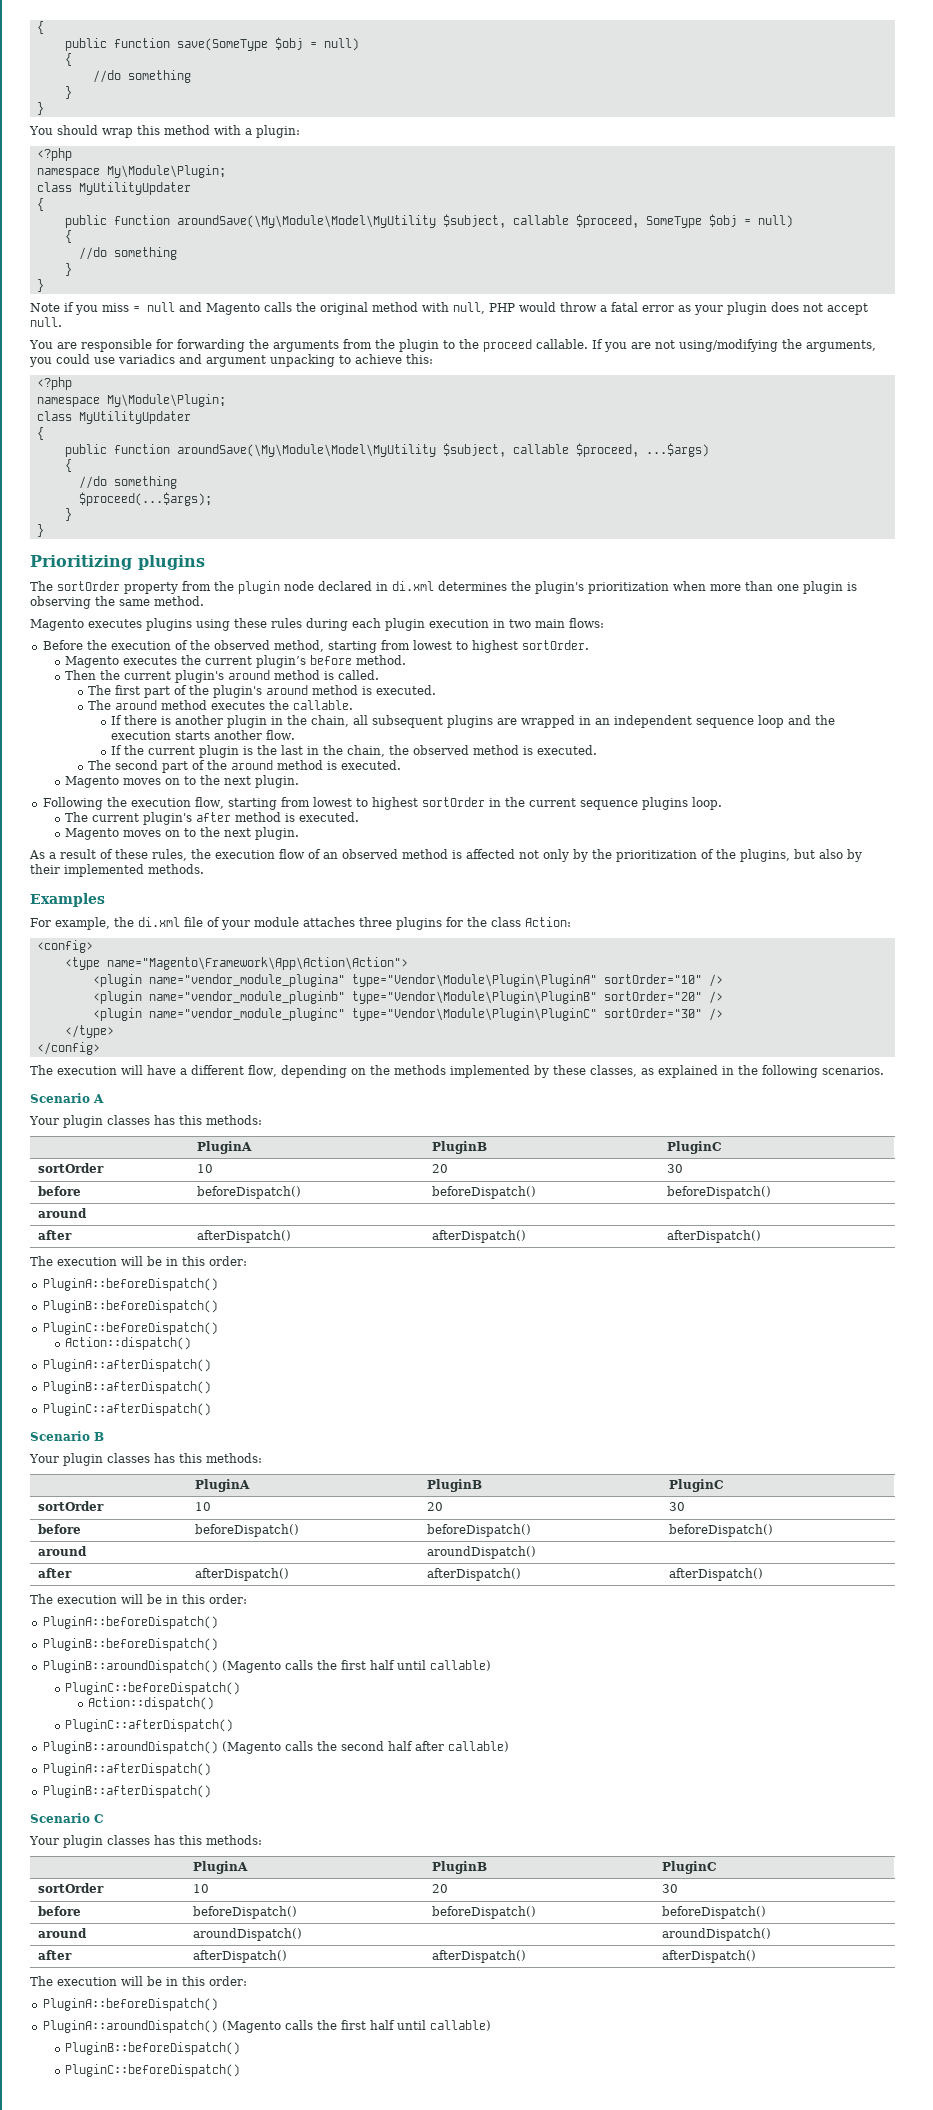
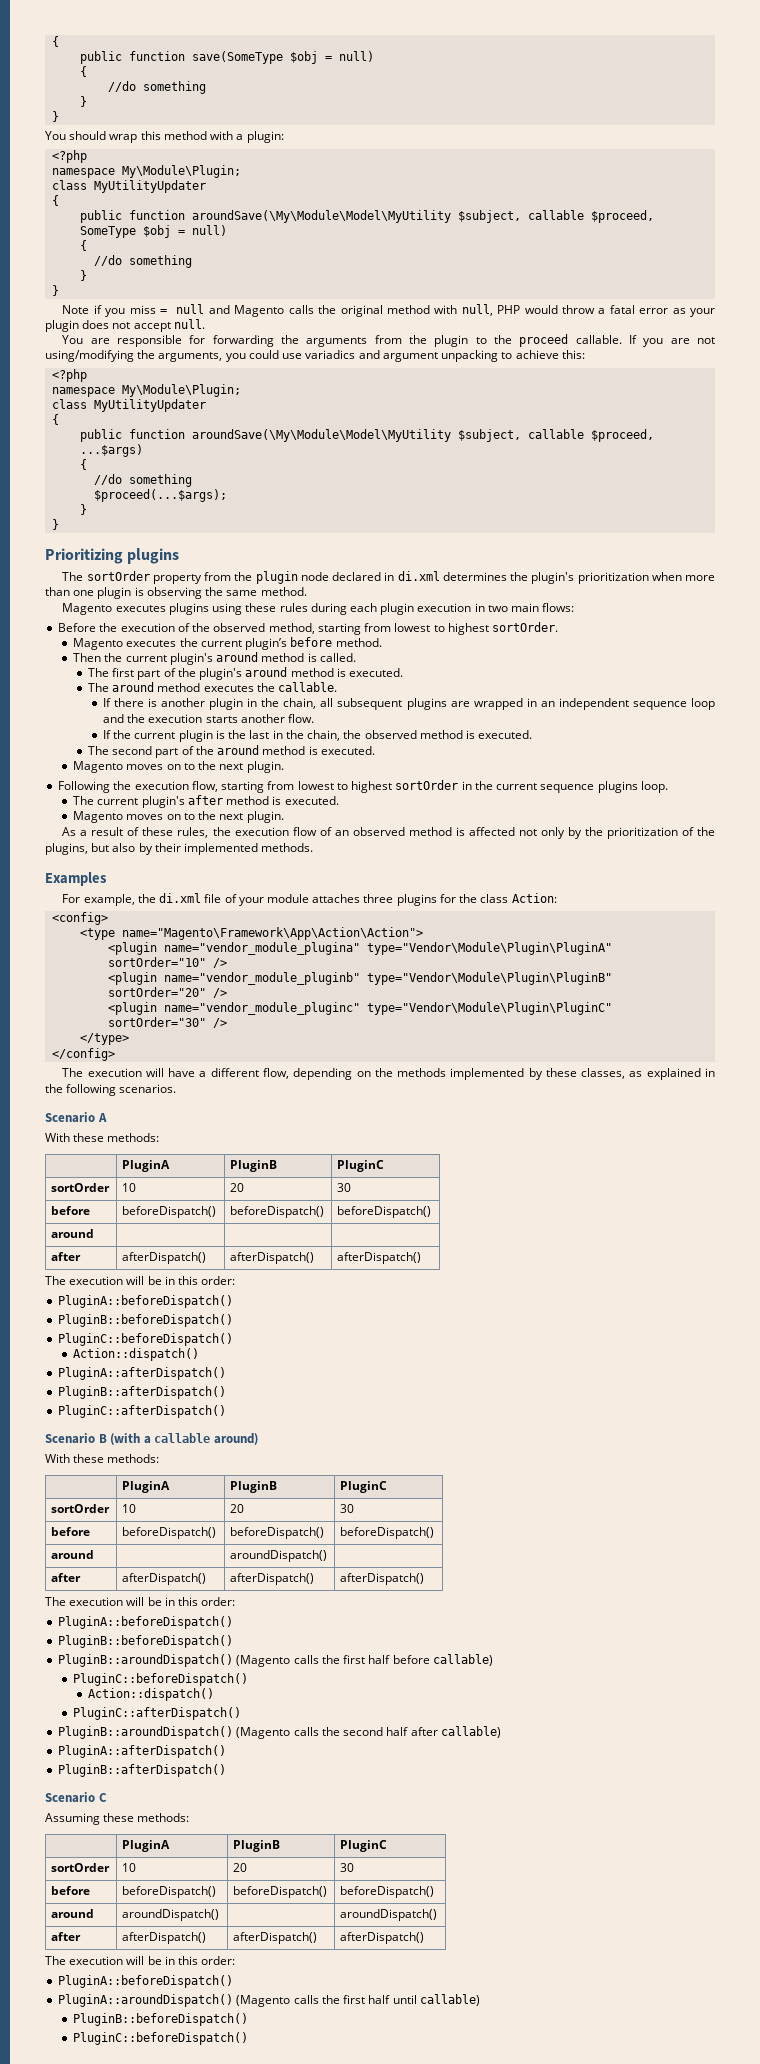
[29,1115,202,1128] Your plugin classes has this -> [45,1133,105,1142] With these
[29,1453,202,1466] // Your plugin classes has this -> [110,1433,258,1445] [45,1454,105,1463] (with a callable around) // With these
[396,1660,426,1670] until -> [392,1655,430,1664] before
[29,1835,202,1848] Your plugin classes has this -> [45,1813,135,1825] Assuming these

